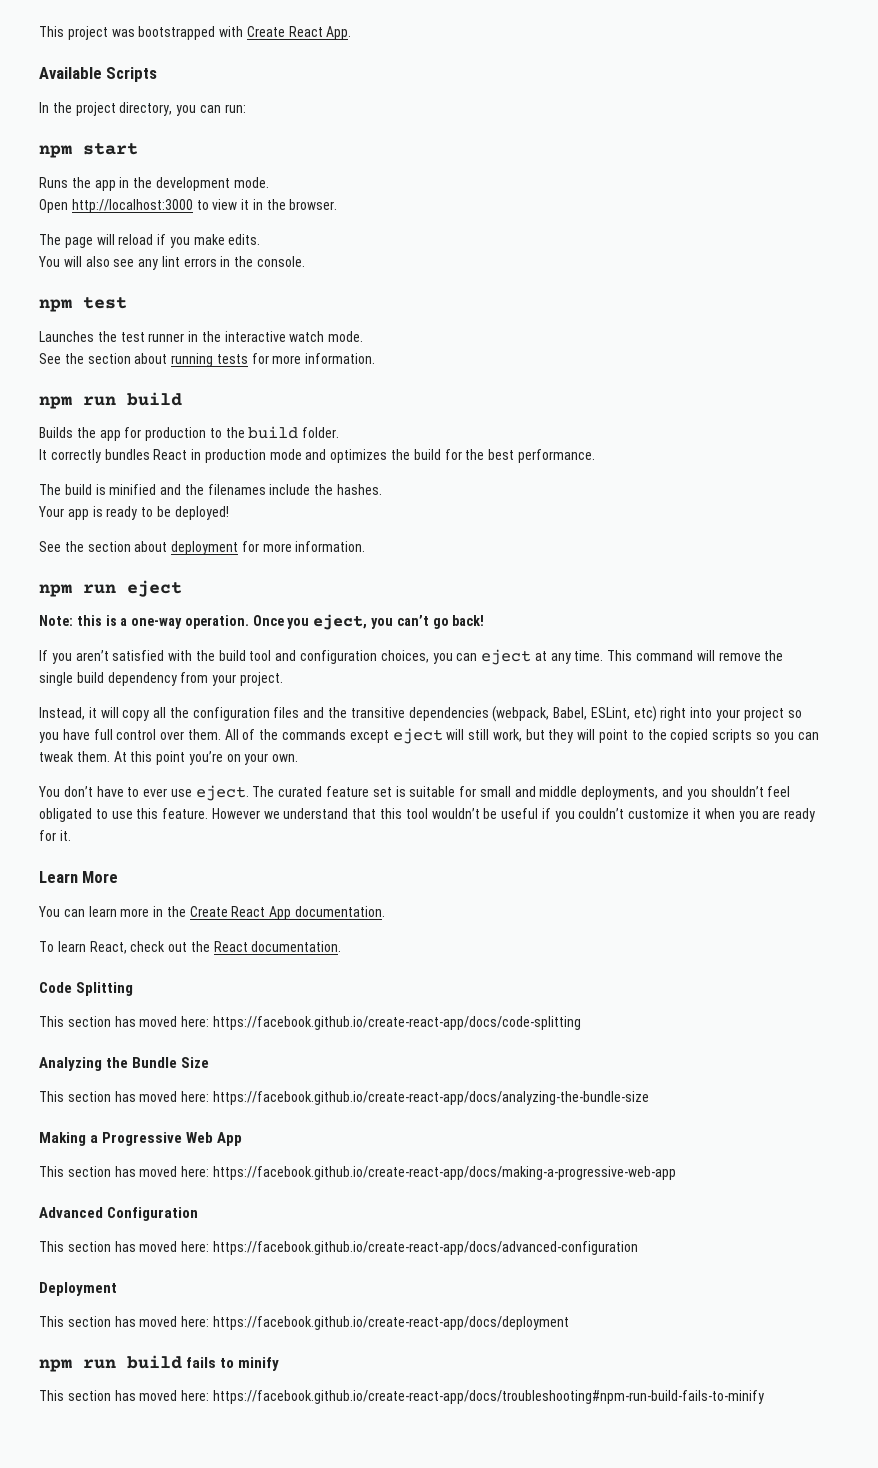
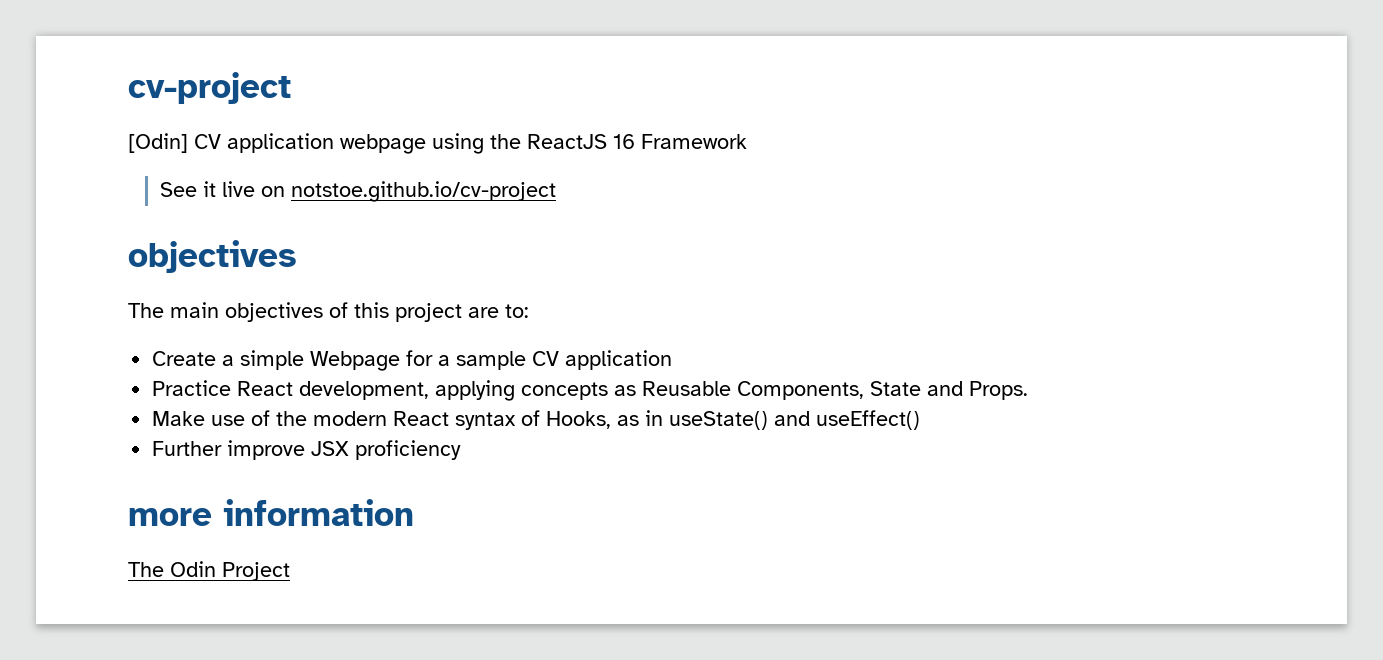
[39,26,352,40] [39,67,158,82] [39,102,246,116] [39,143,138,158] [39,177,269,191] [39,199,338,213] [39,234,261,248] [38,256,306,270] [39,297,127,312] [39,331,364,342] [39,353,376,367] [39,392,182,409] [39,426,340,441] [39,449,595,463] [39,484,383,495] [38,506,229,520] [39,541,366,555] [39,580,182,597] [39,614,485,630] [39,649,784,665] [39,672,283,686] [39,706,802,722] [39,728,819,744] [39,751,299,765] [38,785,791,801] [39,808,816,822] [39,830,71,841] [39,871,119,883] [38,906,386,920] [39,941,342,954] [39,982,134,996] [39,1016,581,1030] [39,1057,210,1071] [39,1091,649,1105] [39,1132,243,1146] [39,1166,676,1180] [39,1207,199,1221] [39,1241,638,1255] [39,1282,117,1296] [39,1316,569,1330] [39,1355,280,1372] [39,1390,764,1404] This project was bootstrapped with Create React App. // Available Scripts // In the project directory, you can run: // npm start // Runs the app in the development mode. // Open http://localhost:3000 to view it in the browser. // The page will reload if you make edits. // You will also see any lint errors in the console. // npm test // Launches the test runner in the interactive watch mode. // See the section about running tests for more information. // npm run build // Builds the app for production to the build folder. // It correctly bundles React in production mode and optimizes the build for the best performance. // The build is minified and the filenames include the hashes. // Your app is ready to be deployed! // See the section about deployment for more information. // npm run eject // Note: this is a one-way operation. Once you eject, you can’t go back! // If you aren’t satisfied with the build tool and configuration choices, you can eject at any time. This command will remove the single build dependency from your project. // Instead, it will copy all the configuration files and the transitive dependencies (webpack, Babel, ESLint, etc) right into your project so you have full control over them. All of the commands except eject will still work, but they will point to the copied scripts so you can tweak them. At this point you’re on your own. // You don’t have to ever use eject. The curated feature set is suitable for small and middle deployments, and you shouldn’t feel obligated to use this feature. However we understand that this tool wouldn’t be useful if you couldn’t customize it when you are ready for it. // Learn More // You can learn more in the Create React App documentation. // To learn React, check out the React documentation. // Code Splitting // This section has moved here: https://facebook.github.io/create-react-app/docs/code-splitting // Analyzing the Bundle Size // This section has moved here: https://facebook.github.io/create-react-app/docs/analyzing-the-bundle-size // Making a Progressive Web App // This section has moved here: https://facebook.github.io/create-react-app/docs/making-a-progressive-web-app // Advanced Configuration // This section has moved here: https://facebook.github.io/create-react-app/docs/advanced-configuration // Deployment // This section has moved here: https://facebook.github.io/create-react-app/docs/deployment // npm run build fails to minify // This section has moved here: https://facebook.github.io/create-react-app/docs/troubleshooting#npm-run-build-fails-to-minify -> [128,72,291,104] [128,133,747,154] [160,181,557,202] [128,240,297,273] [128,302,529,322] [152,350,673,371] [152,380,1029,401] [152,410,921,430] [152,440,462,460] [128,499,414,526] [128,561,290,581] cv-project // [Odin] CV application webpage using the ReactJS 16 Framework // See it live on notstoe.github.io/cv-project // objectives // The main objectives of this project are to: // Create a simple Webpage for a sample CV application // Practice React development, applying concepts as Reusable Components, State and Props. // Make use of the modern React syntax of Hooks, as in useState() and useEffect() // Further improve JSX proficiency // more information // The Odin Project

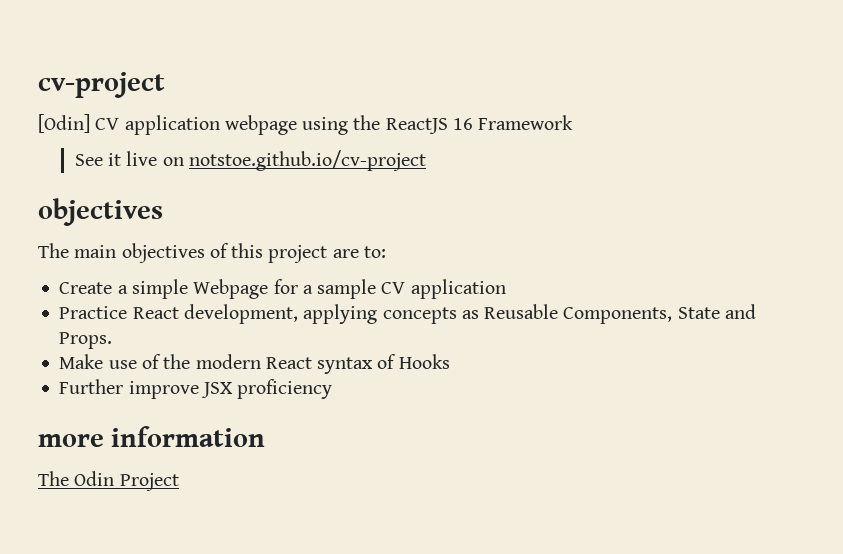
[546,410,921,430] Hooks, as in useState() and useEffect() -> [398,354,450,369] Hooks

